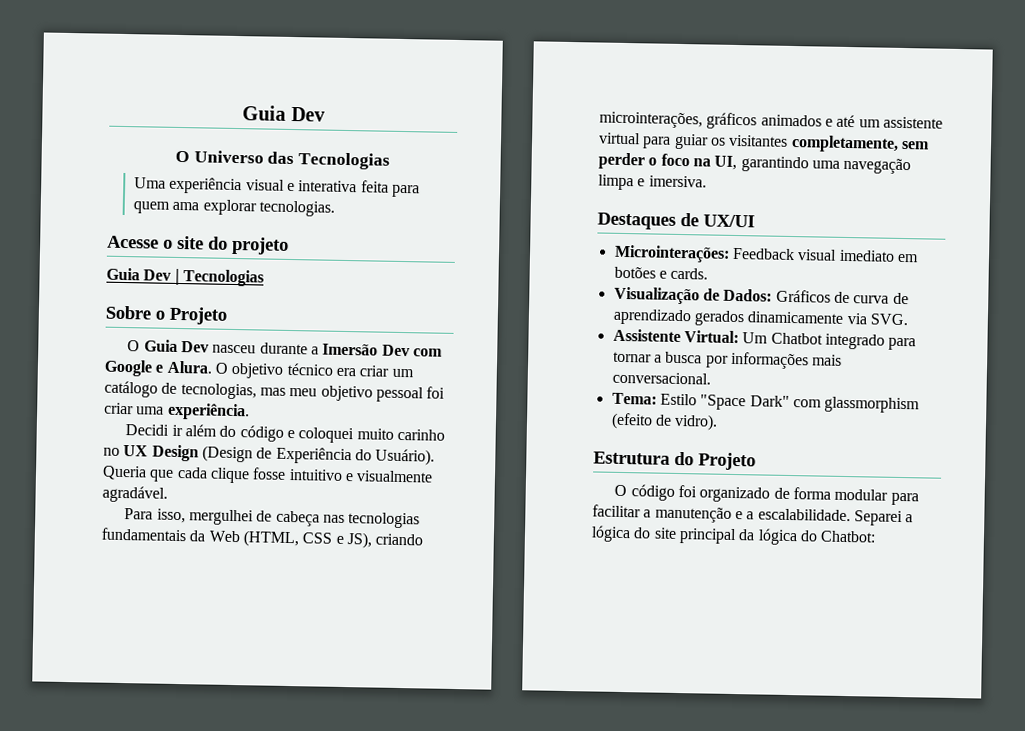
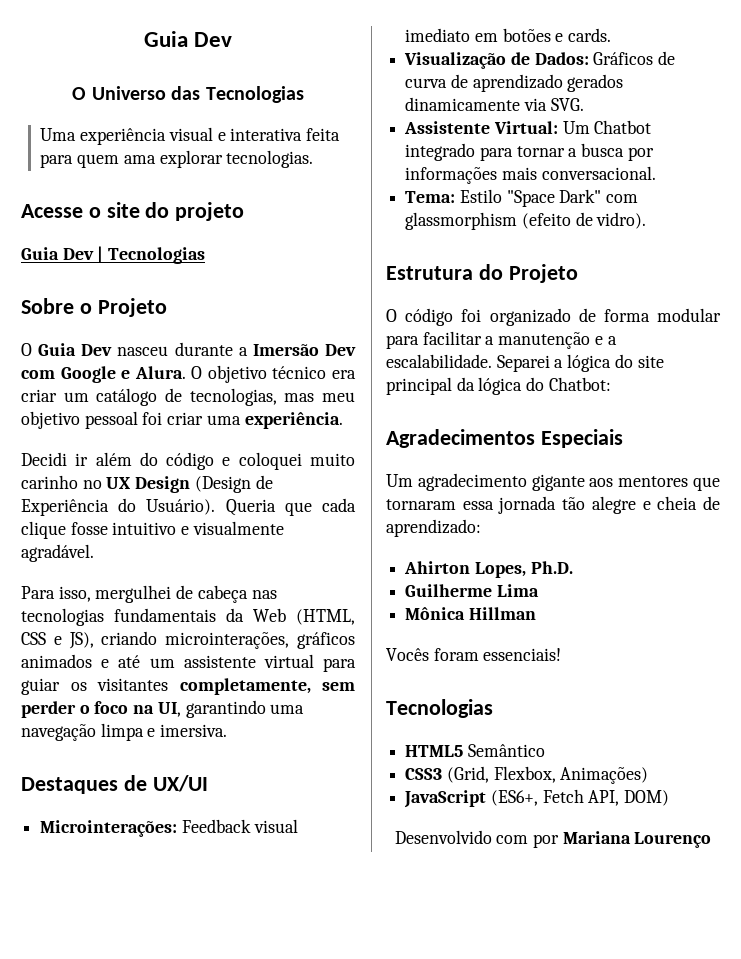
(877, 536) none -> [386,429,623,448] [386,473,720,491] [386,496,720,514] [386,519,481,537] [404,561,573,578] [405,584,539,597] [405,607,536,620] [386,648,562,661] [386,699,493,718] [405,744,545,757] [405,766,649,784] [404,789,670,808] [394,830,712,848] // Agradecimentos Especiais // Um agradecimento gigante aos mentores que tornaram essa jornada tão alegre e cheia de aprendizado: // Ahirton Lopes, Ph.D. // Guilherme Lima // Mônica Hillman // Vocês foram essenciais! // Tecnologias // HTML5 Semântico // CSS3 (Grid, Flexbox, Animações) // JavaScript (ES6+, Fetch API, DOM) // Desenvolvido com por Mariana Lourenço

